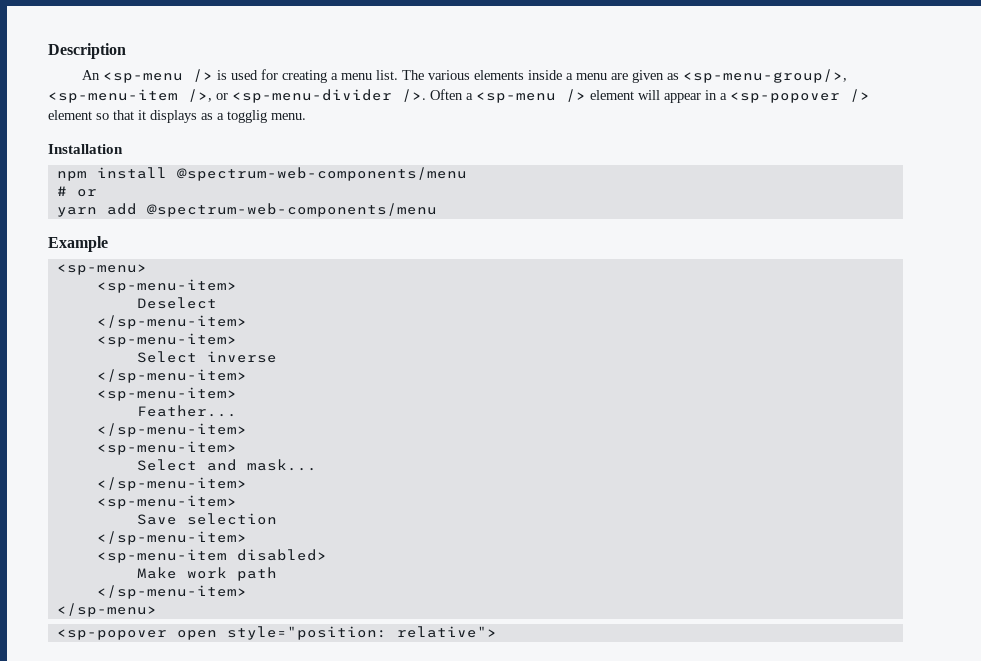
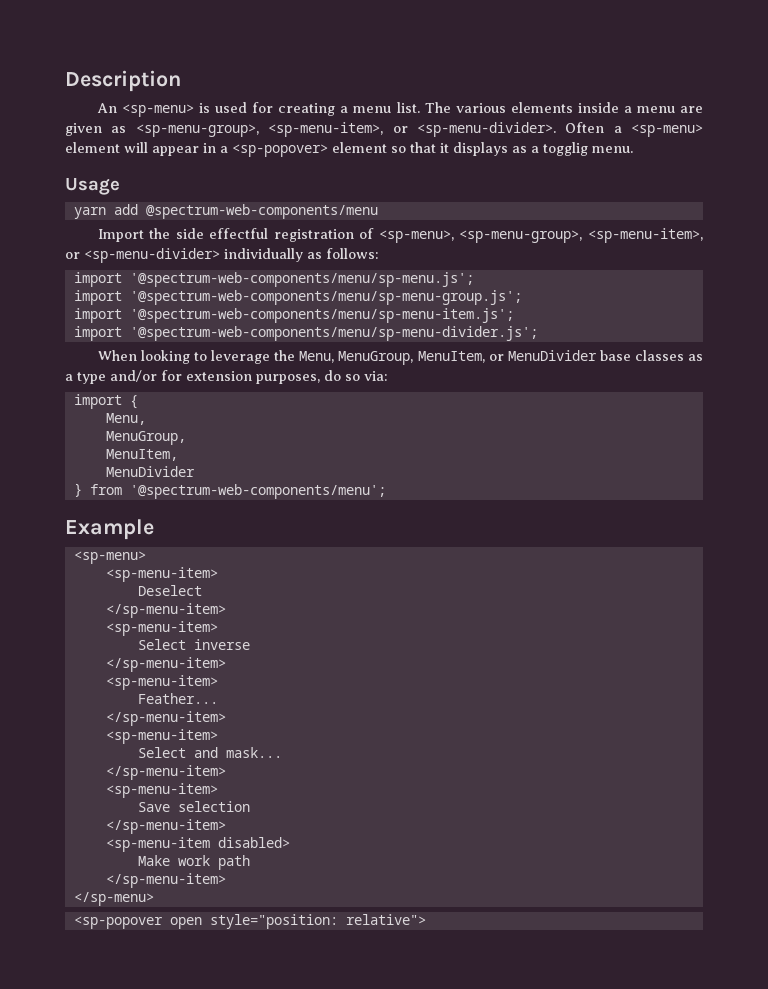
[102,69,213,83] <sp-menu /> -> [121,104,194,117] <sp-menu>
[682,69,847,83] [48,89,586,103] <sp-menu-group/>, <sp-menu-item />, or <sp-menu-divider />. Often a <sp-menu /> -> [135,122,703,137] <sp-menu-group>, <sp-menu-item>, or <sp-menu-divider>. Often a <sp-menu>
[730,89,870,103] <sp-popover /> -> [232,144,328,157] <sp-popover>
[48,144,123,154] [56,167,467,181] [56,186,97,197] [56,203,437,217] Installation // npm install @spectrum-web-components/menu // # or // yarn add @spectrum-web-components/menu -> [65,178,120,195] [73,204,378,219] [97,228,703,243] [65,248,379,263] [73,272,474,287] [73,290,522,305] [73,308,514,323] [73,326,538,341] [97,350,703,365] [65,370,388,384] [73,394,138,409] [105,413,146,425] [105,431,186,445] [105,449,178,461] [105,466,195,477] [73,483,386,499] Usage // yarn add @spectrum-web-components/menu // Import the side effectful registration of <sp-menu>, <sp-menu-group>, <sp-menu-item>, or <sp-menu-divider> individually as follows: // import '@spectrum-web-components/menu/sp-menu.js'; // import '@spectrum-web-components/menu/sp-menu-group.js'; // import '@spectrum-web-components/menu/sp-menu-item.js'; // import '@spectrum-web-components/menu/sp-menu-divider.js'; // When looking to leverage the Menu, MenuGroup, MenuItem, or MenuDivider base classes as a type and/or for extension purposes, do so via: // import { // Menu, // MenuGroup, // MenuItem, // MenuDivider // } from '@spectrum-web-components/menu';

